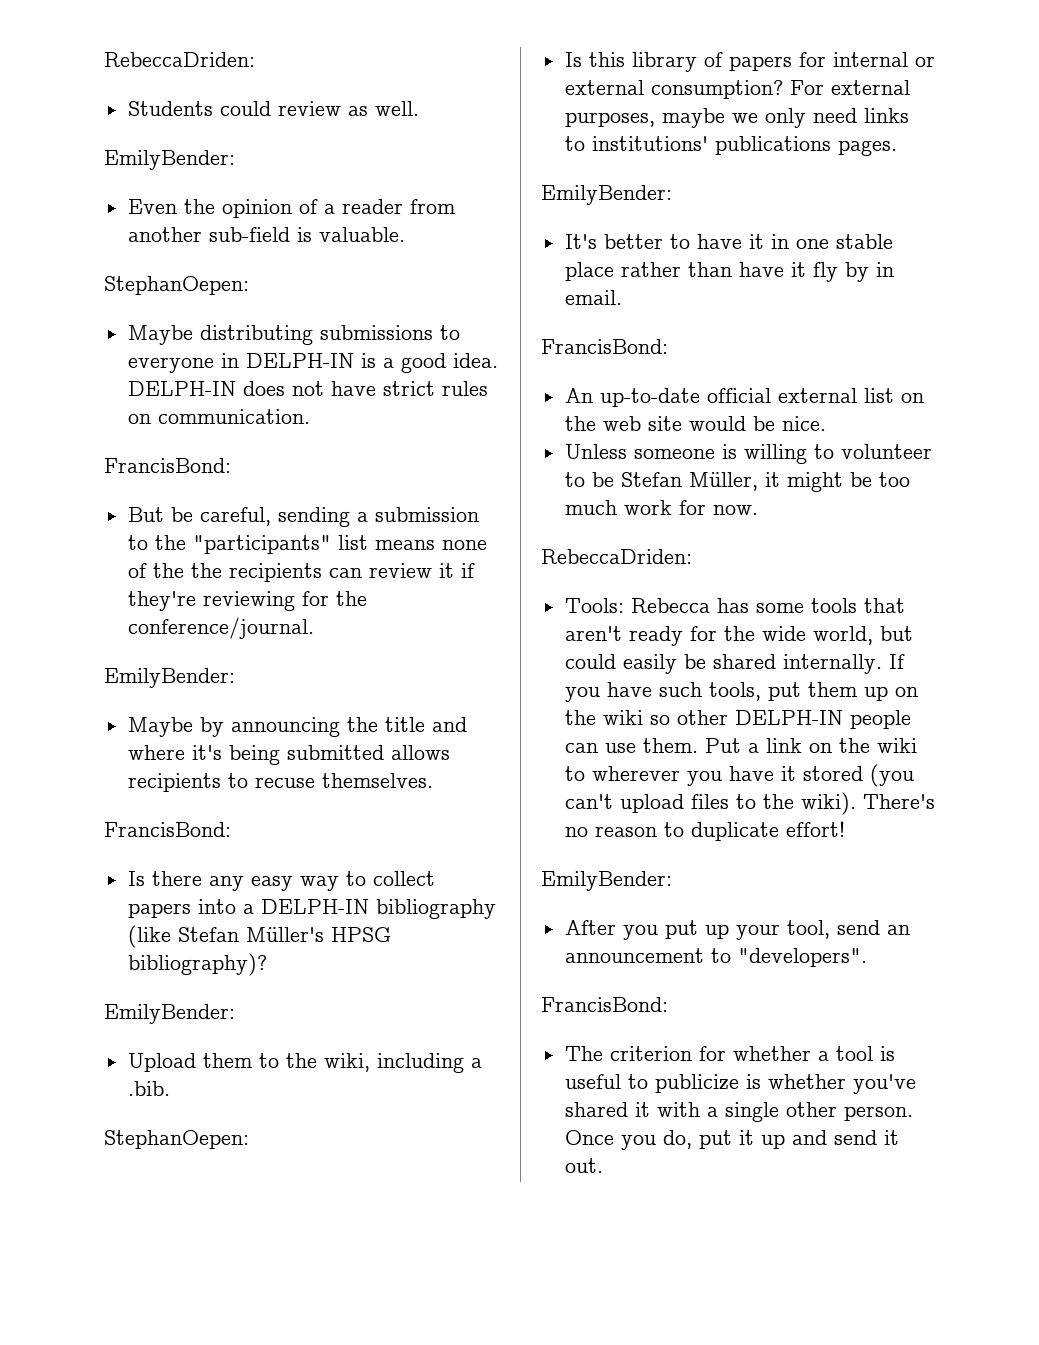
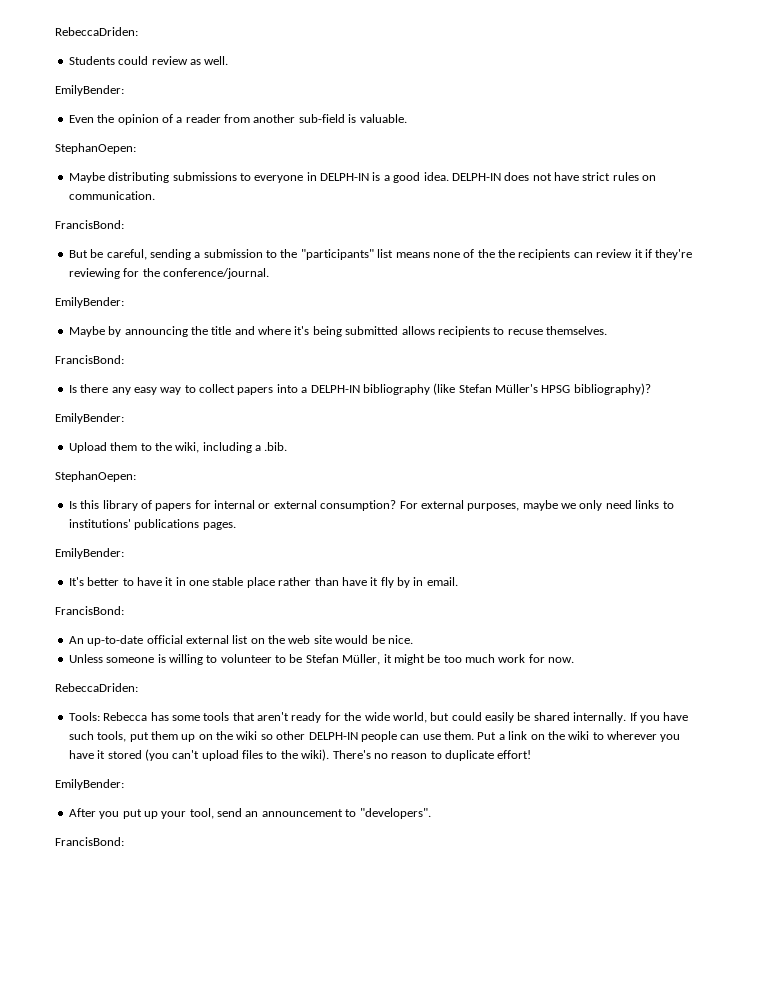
[564,1046,895,1061] [564,1074,916,1094] [564,1102,913,1122] [564,1130,899,1150] [564,1158,603,1173] // The criterion for whether a tool is useful to publicize is whether you've shared it with a single other person. Once you do, put it up and send it out. -> (124, 841) none

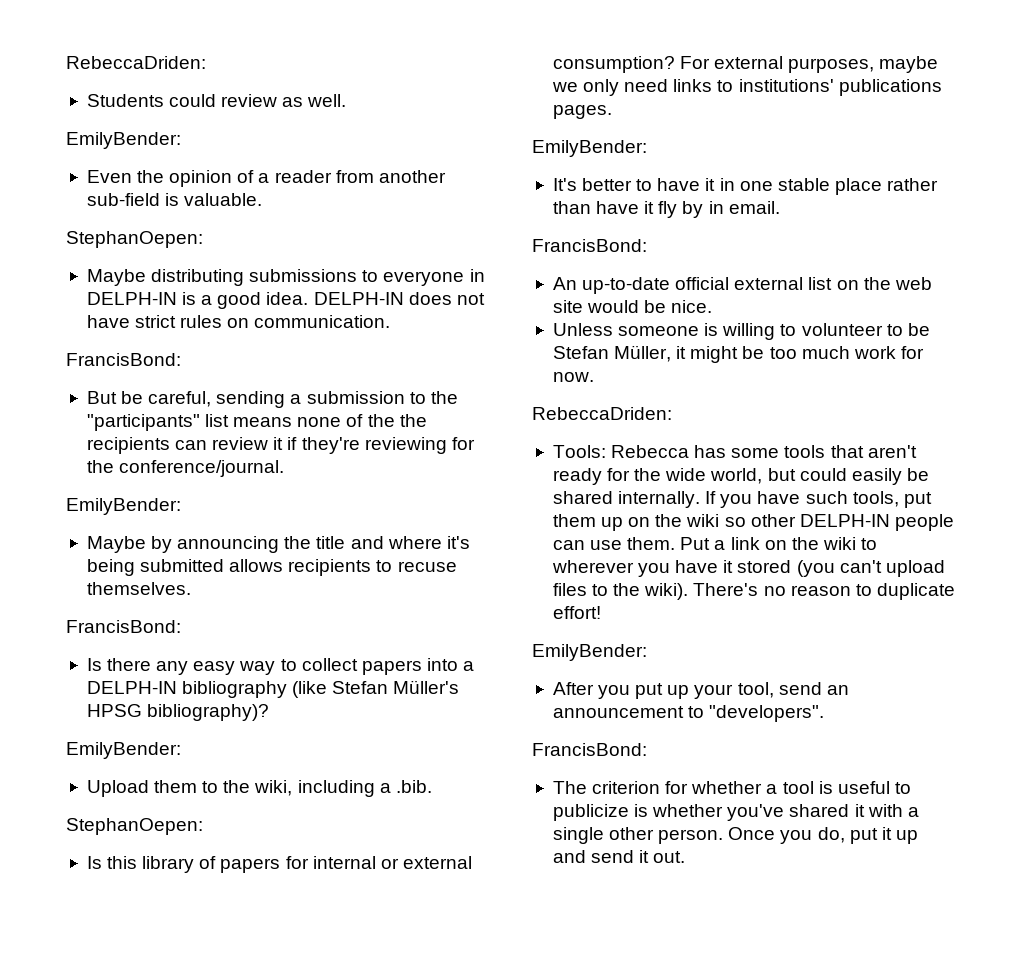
(124, 841) none -> [552,781,911,794] [552,804,919,821] [552,827,918,844] [552,850,686,863] // The criterion for whether a tool is useful to publicize is whether you've shared it with a single other person. Once you do, put it up and send it out.

